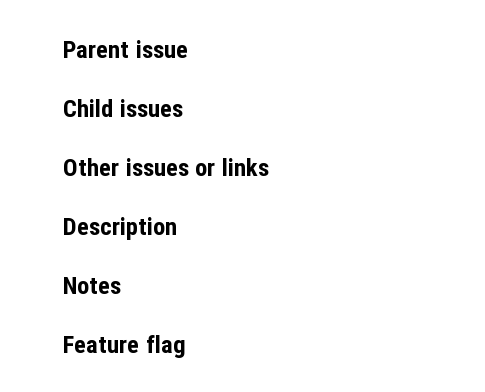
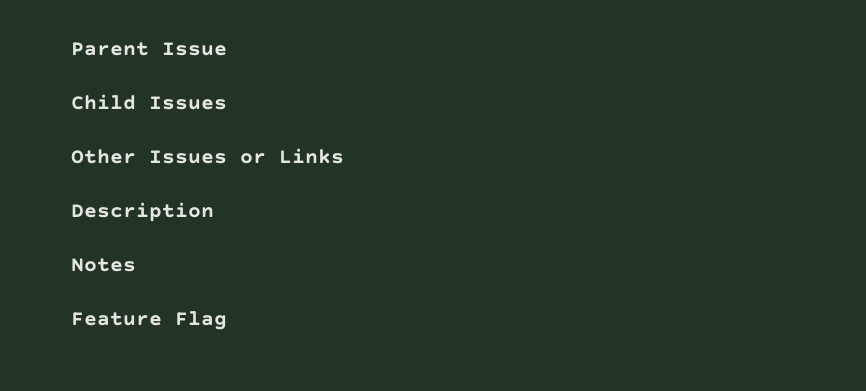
[135,40,188,58] issue -> [162,42,227,56] Issue
[119,99,183,117] issues -> [149,96,227,110] Issues
[125,158,269,176] issues or links -> [149,148,344,164] Issues or Links
[145,335,186,358] flag -> [175,311,227,330] Flag

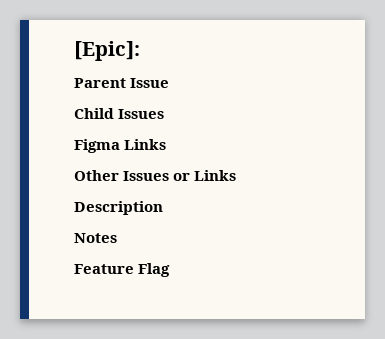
(71, 49) none -> [74,41,140,61] [Epic]: //
(227, 103) none -> [74,139,167,153] // Figma Links

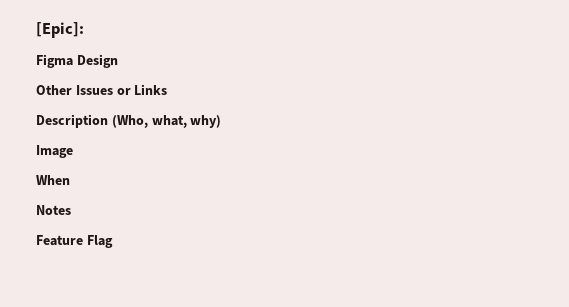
[74,78,170,88] [74,108,165,119] // Parent Issue // Child Issues -> (84, 30) none
[124,139,167,150] Links -> [76,54,118,68] Design
(163, 208) none -> [111,115,222,128] [36,145,73,158] [36,175,70,185] (Who, what, why) // Image // When

